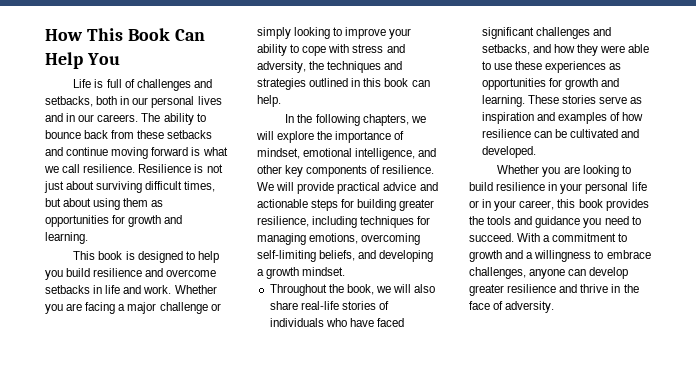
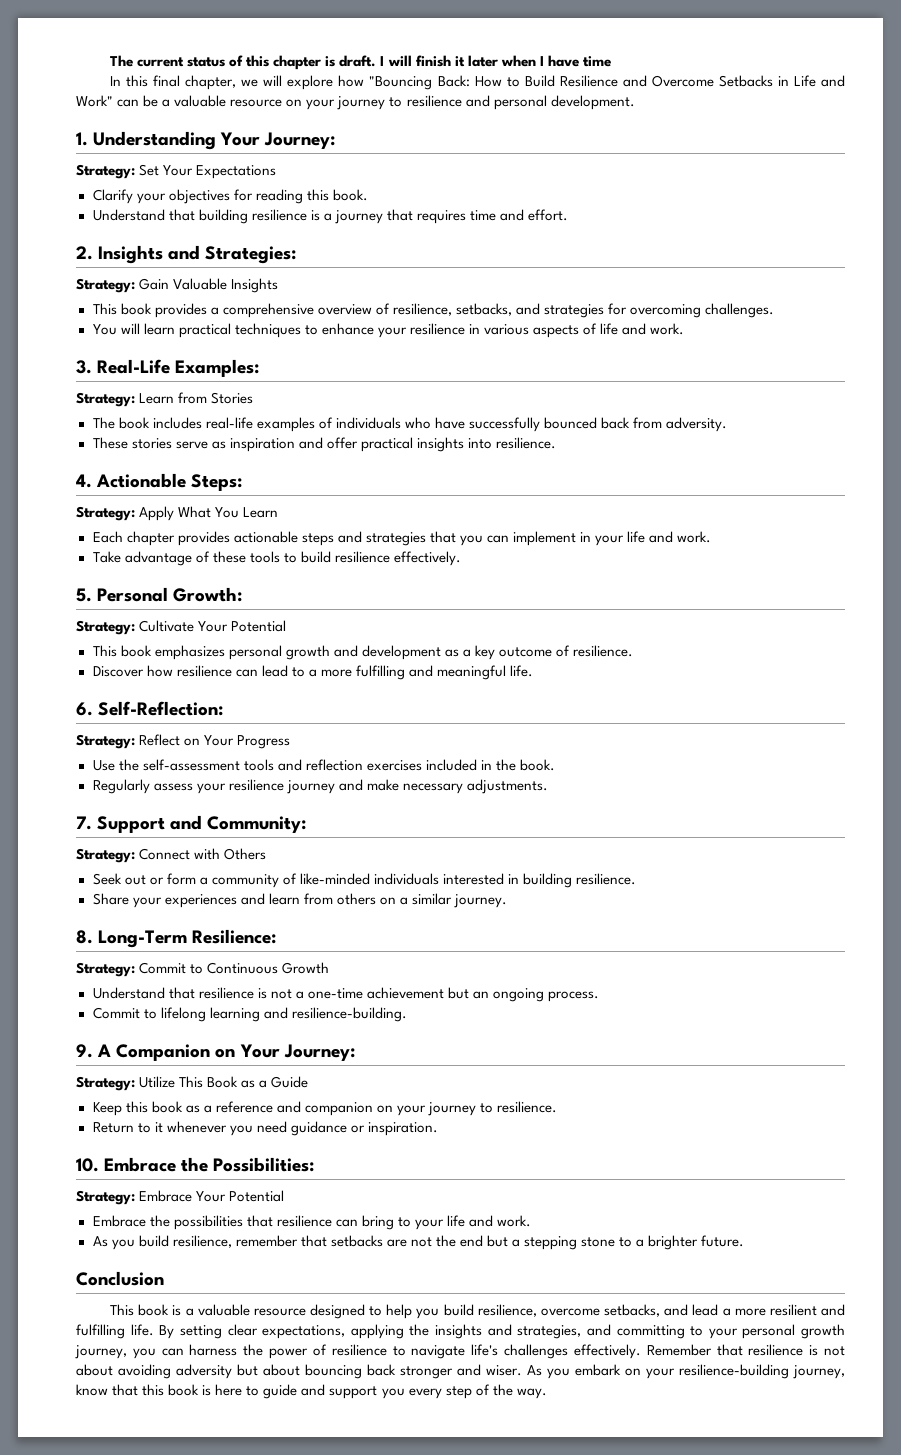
[45,28,205,41] [45,52,120,69] [73,79,212,91] [45,96,222,108] [45,113,206,125] [45,130,213,139] [45,147,228,159] [44,164,223,173] [44,181,216,193] [45,198,164,210] [45,215,183,227] [45,232,88,244] [73,251,219,263] [45,268,217,280] [45,285,217,294] [45,302,221,314] [257,27,412,39] [257,44,405,56] [257,61,403,73] [257,78,430,90] [257,95,281,107] [285,114,426,126] [256,131,405,143] [257,148,437,160] [257,165,435,177] [257,182,438,194] [257,199,435,211] [257,216,431,228] [257,233,421,245] [257,250,434,262] [257,267,346,279] [269,284,436,296] [269,301,389,310] [269,318,404,327] [481,27,611,39] [481,44,650,56] [481,61,622,73] [481,78,619,90] [481,95,525,107] How This Book Can Help You // Life is full of challenges and setbacks, both in our personal lives and in our careers. The ability to bounce back from these setbacks and continue moving forward is what we call resilience. Resilience is not just about surviving difficult times, but about using them as opportunities for growth and learning. // This book is designed to help you build resilience and overcome setbacks in life and work. Whether you are facing a major challenge or simply looking to improve your ability to cope with stress and adversity, the techniques and strategies outlined in this book can help. // In the following chapters, we will explore the importance of mindset, emotional intelligence, and other key components of resilience. We will provide practical advice and actionable steps for building greater resilience, including techniques for managing emotions, overcoming self-limiting beliefs, and developing a growth mindset. // Throughout the book, we will also share real-life stories of individuals who have faced significant challenges and setbacks, and how they were able to use these experiences as opportunities for growth and learning. -> [110,55,611,70] [110,75,845,90] [76,95,635,110] [76,131,336,150] [76,164,277,179] [92,189,368,204] [92,209,569,224] [76,245,297,264] [76,278,279,293] [92,303,775,318] [92,323,685,338] [76,359,260,377] [76,392,254,407] [92,417,728,432] The current status of this chapter is draft. I will finish it later when I have time // In this final chapter, we will explore how "Bouncing Back: How to Build Resilience and Overcome Setbacks in Life and Work" can be a valuable resource on your journey to resilience and personal development. // 1. Understanding Your Journey: // Strategy: Set Your Expectations // Clarify your objectives for reading this book. // Understand that building resilience is a journey that requires time and effort. // 2. Insights and Strategies: // Strategy: Gain Valuable Insights // This book provides a comprehensive overview of resilience, setbacks, and strategies for overcoming challenges. // You will learn practical techniques to enhance your resilience in various aspects of life and work. // 3. Real-Life Examples: // Strategy: Learn from Stories // The book includes real-life examples of individuals who have successfully bounced back from adversity. //
[557,112,644,124] [481,129,640,138] [481,146,536,158] [497,165,631,177] [469,182,647,194] [469,199,649,211] [469,216,641,228] [469,233,628,242] [469,250,651,262] [469,267,629,279] [469,284,639,296] [469,301,555,313] examples of how resilience can be cultivated and developed. // Whether you are looking to build resilience in your personal life or in your career, this book provides the tools and guidance you need to succeed. With a commitment to growth and a willingness to embrace challenges, anyone can develop greater resilience and thrive in the face of adversity. -> [326,437,557,452] [76,473,243,491] [76,506,279,521] [92,531,712,546] [92,551,461,566] [76,587,243,602] [76,620,287,635] [92,645,634,660] [92,665,534,680] [76,701,224,716] [76,734,291,749] [92,759,555,771] [92,779,548,794] [76,815,307,833] [76,848,267,863] [92,873,637,888] [92,893,508,908] [76,929,277,948] [76,962,330,977] [92,987,600,1002] [92,1007,407,1022] [76,1044,355,1061] [76,1076,309,1091] [92,1101,558,1116] [92,1121,438,1136] [76,1157,315,1172] [76,1190,285,1205] [92,1215,532,1230] [92,1235,745,1250] [76,1271,164,1286] [110,1304,846,1319] [76,1324,845,1339] [75,1344,846,1359] [76,1364,845,1379] [76,1384,547,1399] offer practical insights into resilience. // 4. Actionable Steps: // Strategy: Apply What You Learn // Each chapter provides actionable steps and strategies that you can implement in your life and work. // Take advantage of these tools to build resilience effectively. // 5. Personal Growth: // Strategy: Cultivate Your Potential // This book emphasizes personal growth and development as a key outcome of resilience. // Discover how resilience can lead to a more fulfilling and meaningful life. // 6. Self-Reflection: // Strategy: Reflect on Your Progress // Use the self-assessment tools and reflection exercises included in the book. // Regularly assess your resilience journey and make necessary adjustments. // 7. Support and Community: // Strategy: Connect with Others // Seek out or form a community of like-minded individuals interested in building resilience. // Share your experiences and learn from others on a similar journey. // 8. Long-Term Resilience: // Strategy: Commit to Continuous Growth // Understand that resilience is not a one-time achievement but an ongoing process. // Commit to lifelong learning and resilience-building. // 9. A Companion on Your Journey: // Strategy: Utilize This Book as a Guide // Keep this book as a reference and companion on your journey to resilience. // Return to it whenever you need guidance or inspiration. // 10. Embrace the Possibilities: // Strategy: Embrace Your Potential // Embrace the possibilities that resilience can bring to your life and work. // As you build resilience, remember that setbacks are not the end but a stepping stone to a brighter future. // Conclusion // This book is a valuable resource designed to help you build resilience, overcome setbacks, and lead a more resilient and fulfilling life. By setting clear expectations, applying the insights and strategies, and committing to your personal growth journey, you can harness the power of resilience to navigate life's challenges effectively. Remember that resilience is not about avoiding adversity but about bouncing back stronger and wiser. As you embark on your resilience-building journey, know that this book is here to guide and support you every step of the way.

